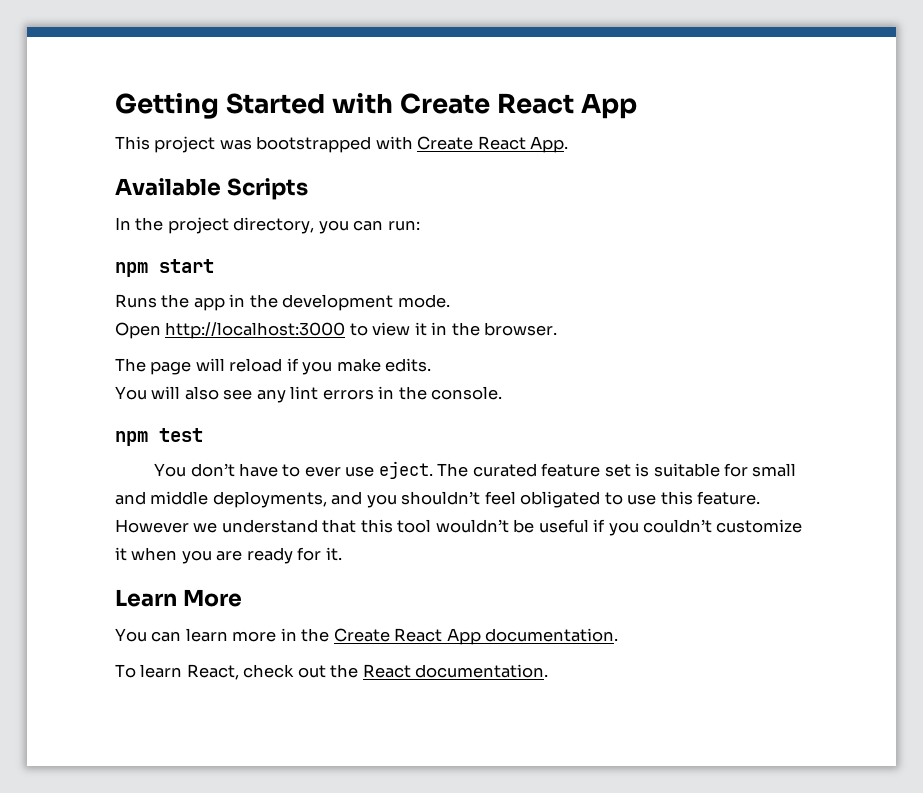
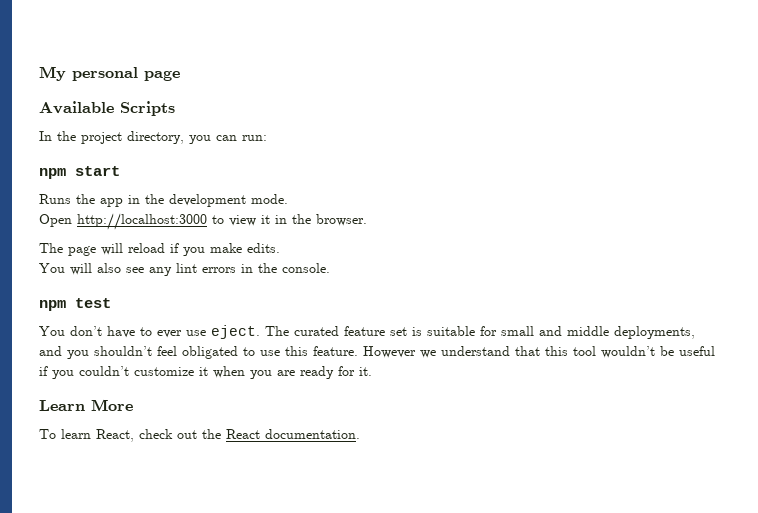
[115,93,638,119] [115,136,569,153] Getting Started with Create React App // This project was bootstrapped with Create React App. -> [39,66,180,81] My personal page
[115,628,619,645] // You can learn more in the Create React App documentation. -> (133, 405) none

